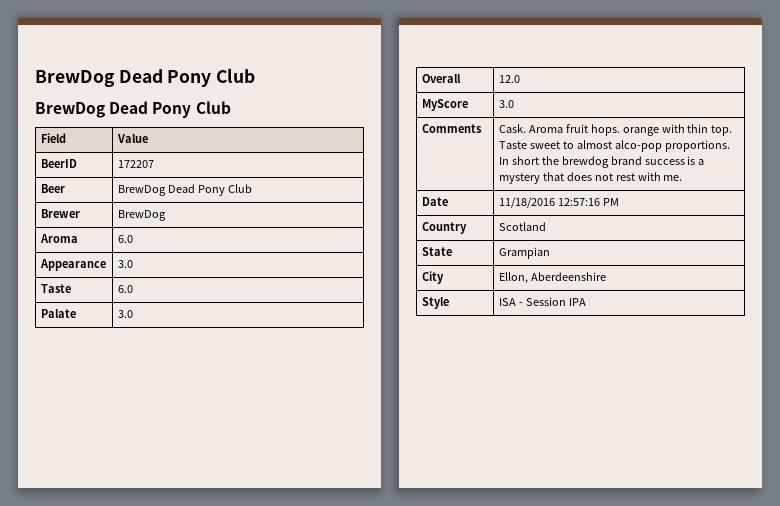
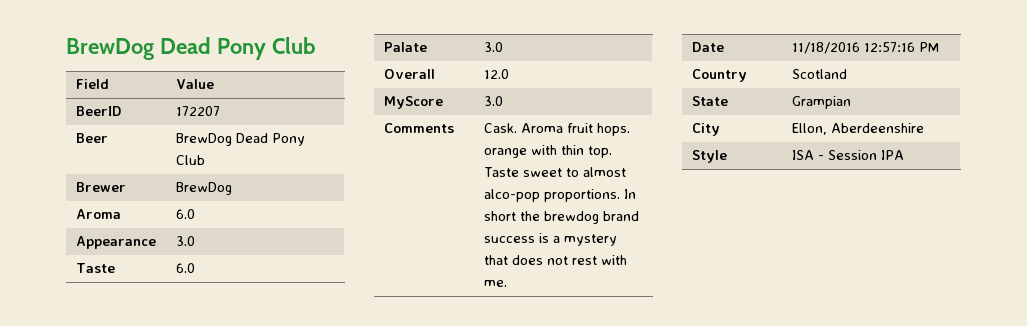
[35,68,256,87] [35,101,231,118] BrewDog Dead Pony Club // BrewDog Dead Pony Club -> [66,37,316,60] BrewDog Dead Pony Club

